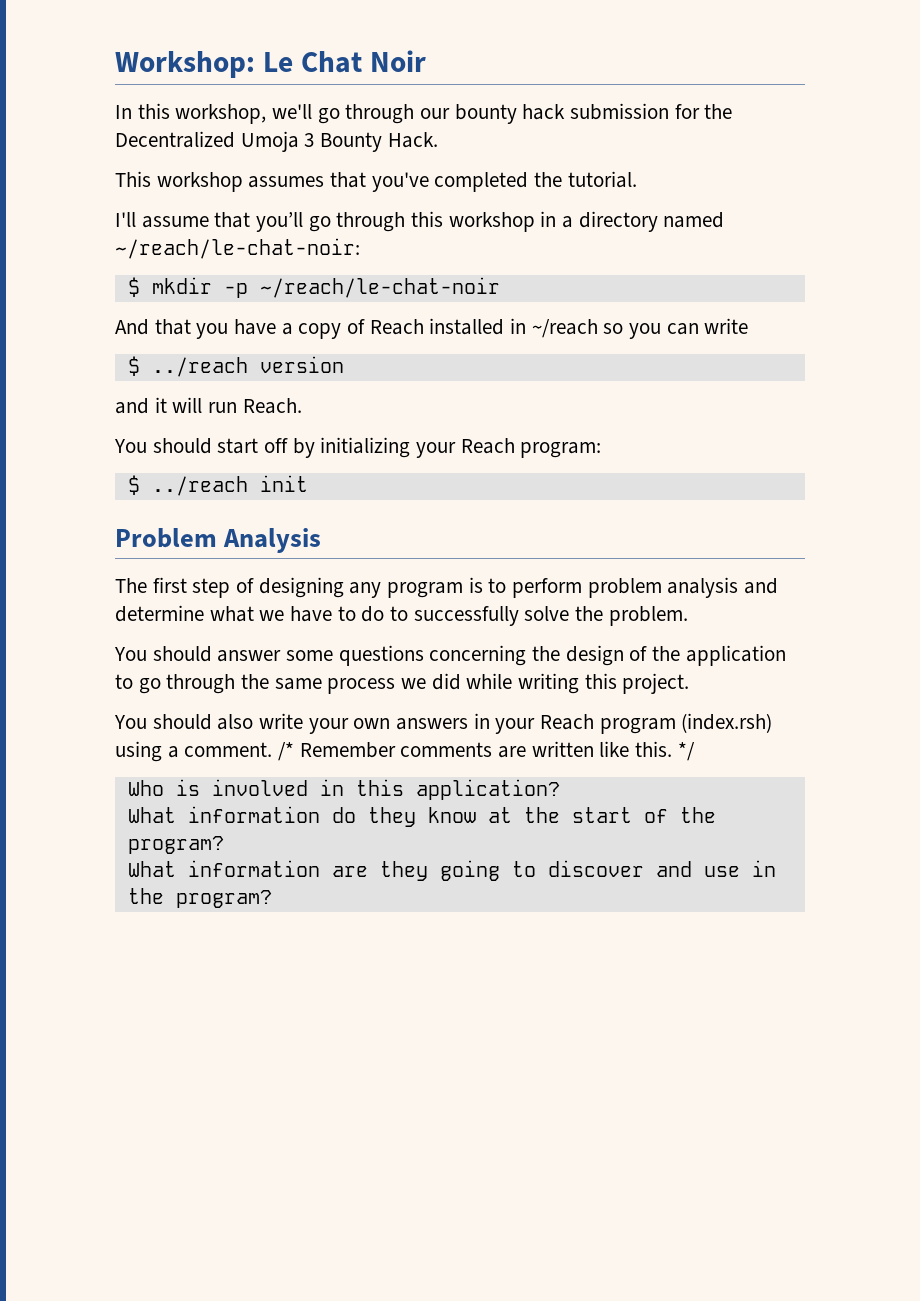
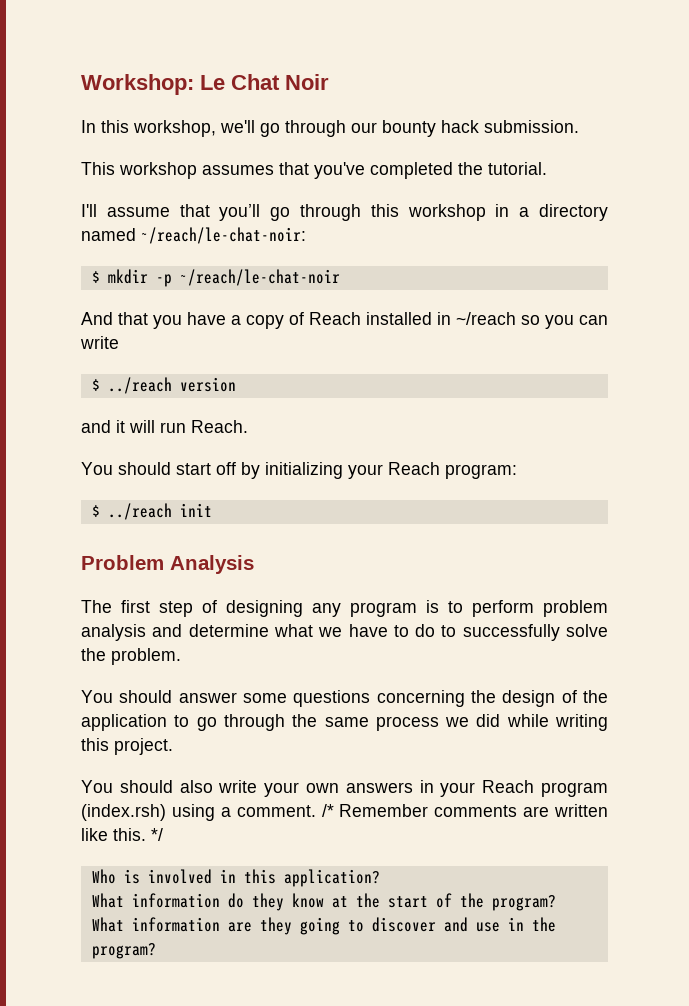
[570,103,733,120] [115,131,438,152] submission for the Decentralized Umoja 3 Bounty Hack. -> [484,120,579,133] submission.

